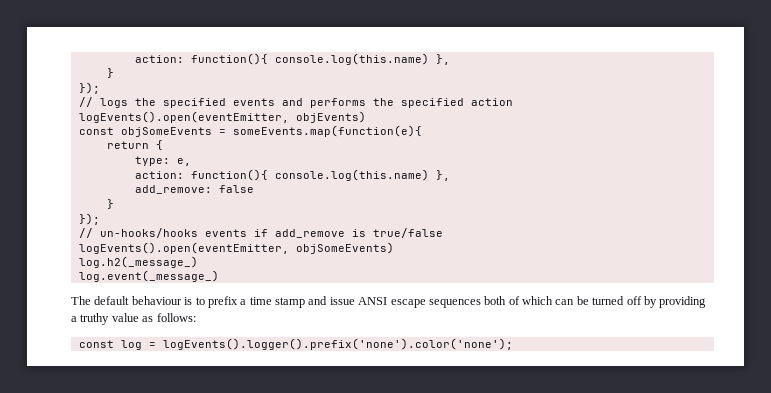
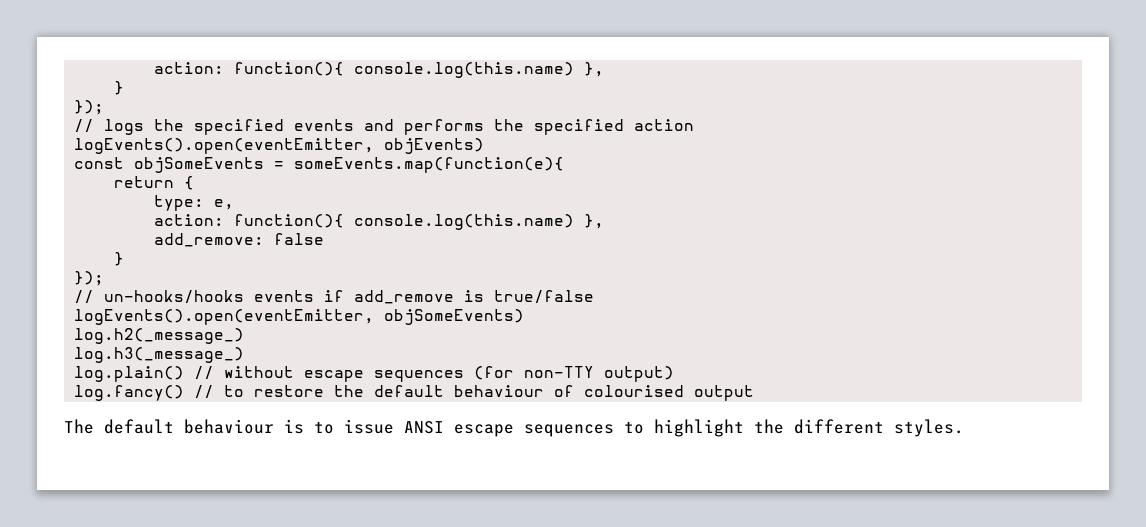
[78,270,219,282] log.event(_message_) -> [74,347,245,363] [74,366,675,382] [74,385,755,401] log.h3(_message_) // log.plain() // without escape sequences (for non-TTY output) // log.fancy() // to restore the default behaviour of colourised output
[207,296,707,308] [71,313,196,325] [78,338,513,350] prefix a time stamp and issue ANSI escape sequences both of which can be turned off by providing a truthy value as follows: // const log = logEvents().logger().prefix('none').color('none'); -> [344,419,964,437] issue ANSI escape sequences to highlight the different styles.

